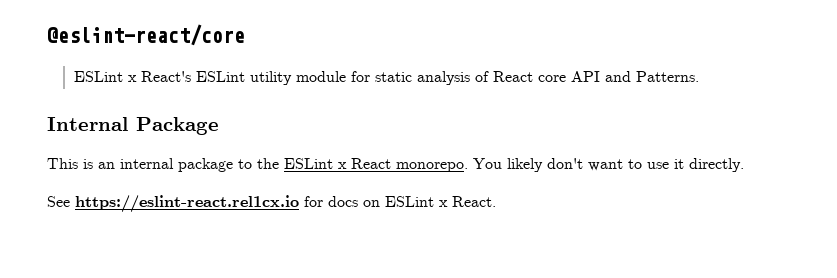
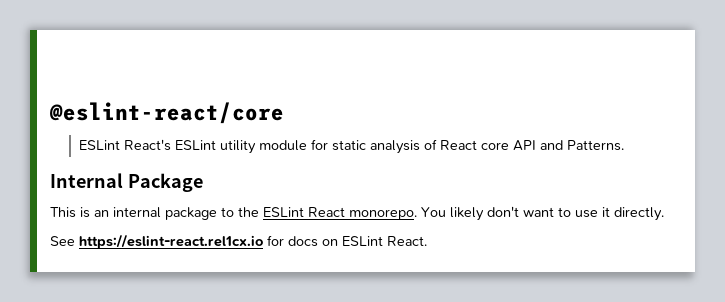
[127,75,137,82] x -> (120, 145) none
[338,162,347,169] x -> (304, 212) none
[439,200,448,207] x -> (383, 241) none

